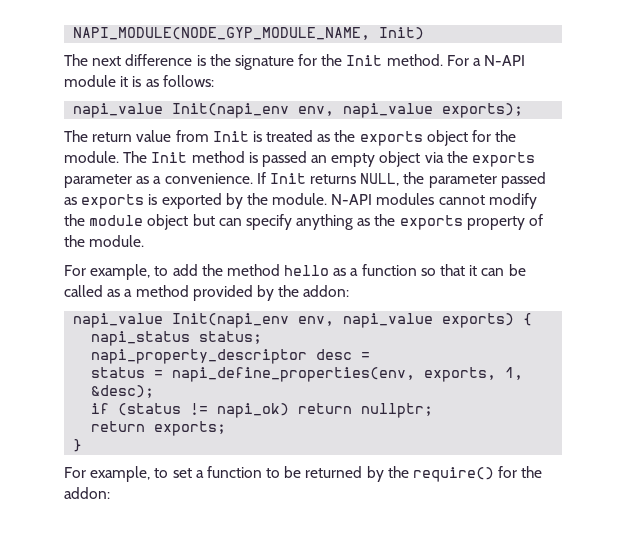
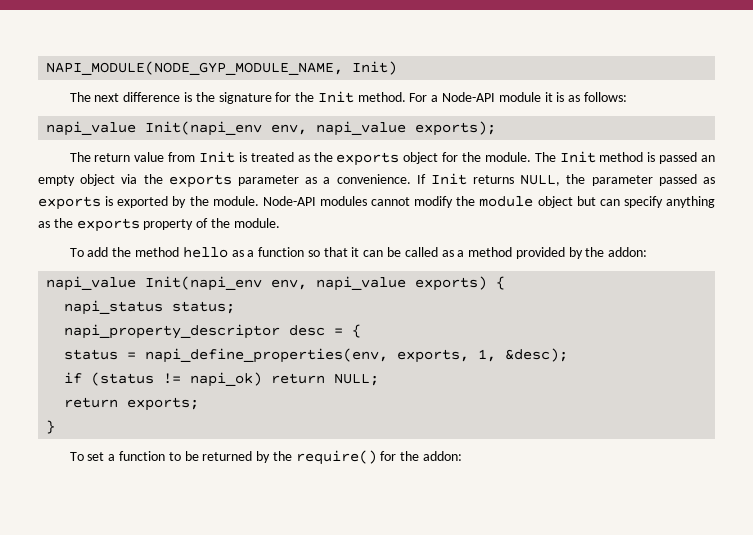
[484,55,526,66] N-API -> [441,92,495,102] Node-API
[331,194,373,205] N-API -> [262,196,316,206] Node-API
[64,264,169,280] For example, to -> [69,248,84,257] To
(371, 356) none -> [352,324,362,338] {
[361,403,434,418] nullptr; -> [334,373,380,386] NULL;
[64,466,169,482] For example, to -> [69,452,84,461] To

